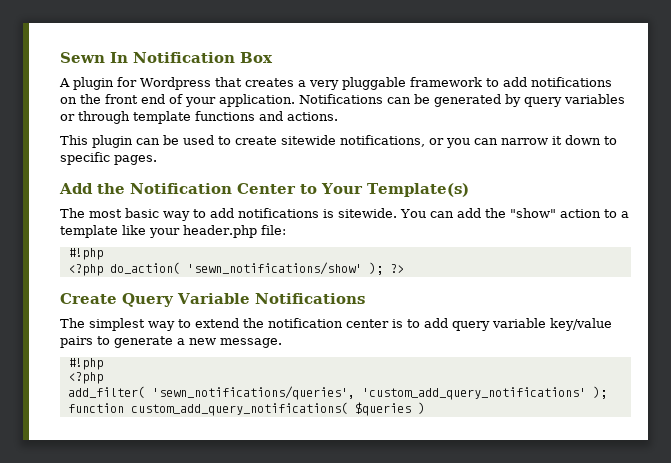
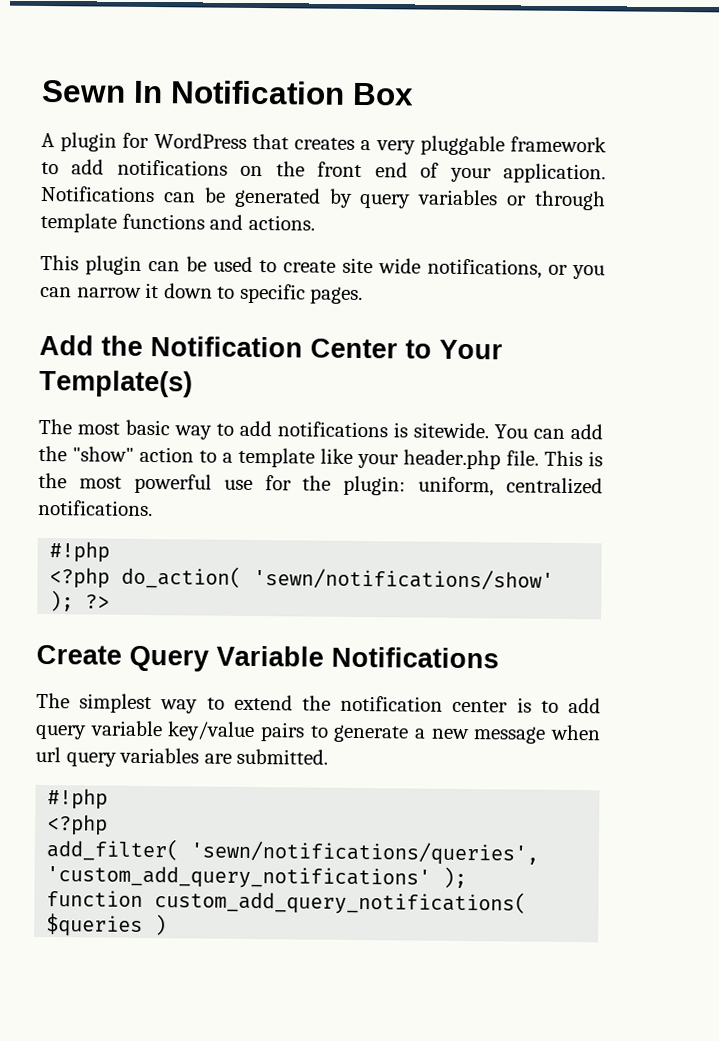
[140,77,211,90] Wordpress -> [153,133,247,149] WordPress
[281,135,336,145] sitewide -> [342,257,421,274] site wide
[260,225,286,235] file: -> [506,450,603,467] [38,472,603,497] [38,499,153,517] file. This is the most powerful use for the plugin: uniform, centralized notifications.
[186,262,362,275] 'sewn_notifications/show' -> [253,568,555,591] 'sewn/notifications/show'
[220,338,282,348] message. -> [473,724,602,744] [35,746,329,767] message when url query variables are submitted.
[151,386,355,400] 'sewn_notifications/queries', -> [190,840,540,866] 'sewn/notifications/queries',

